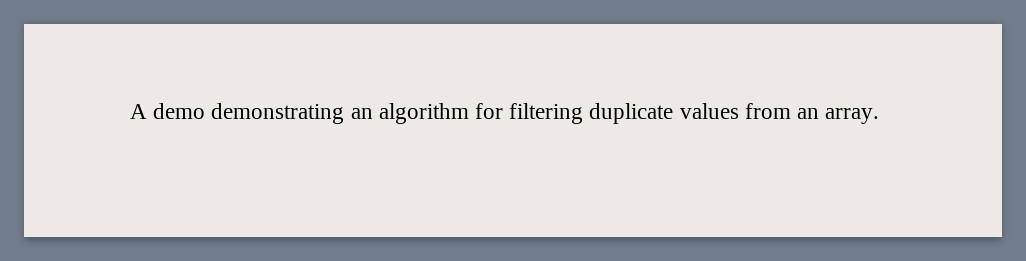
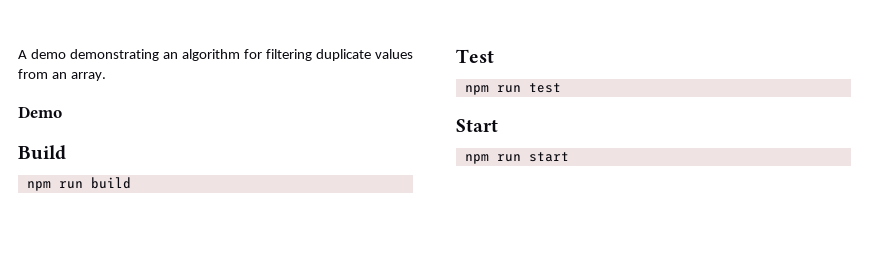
(880, 116) none -> [18,106,62,118] [18,145,66,160] [26,177,131,191] [456,49,494,63] [464,83,561,95] [456,119,498,132] [464,152,569,164] // Demo // Build // npm run build // Test // npm run test // Start // npm run start

